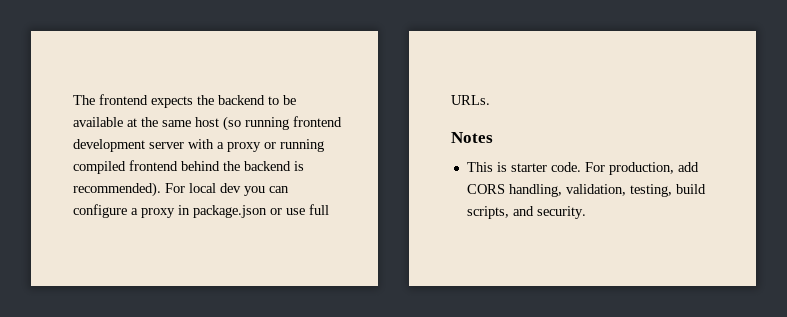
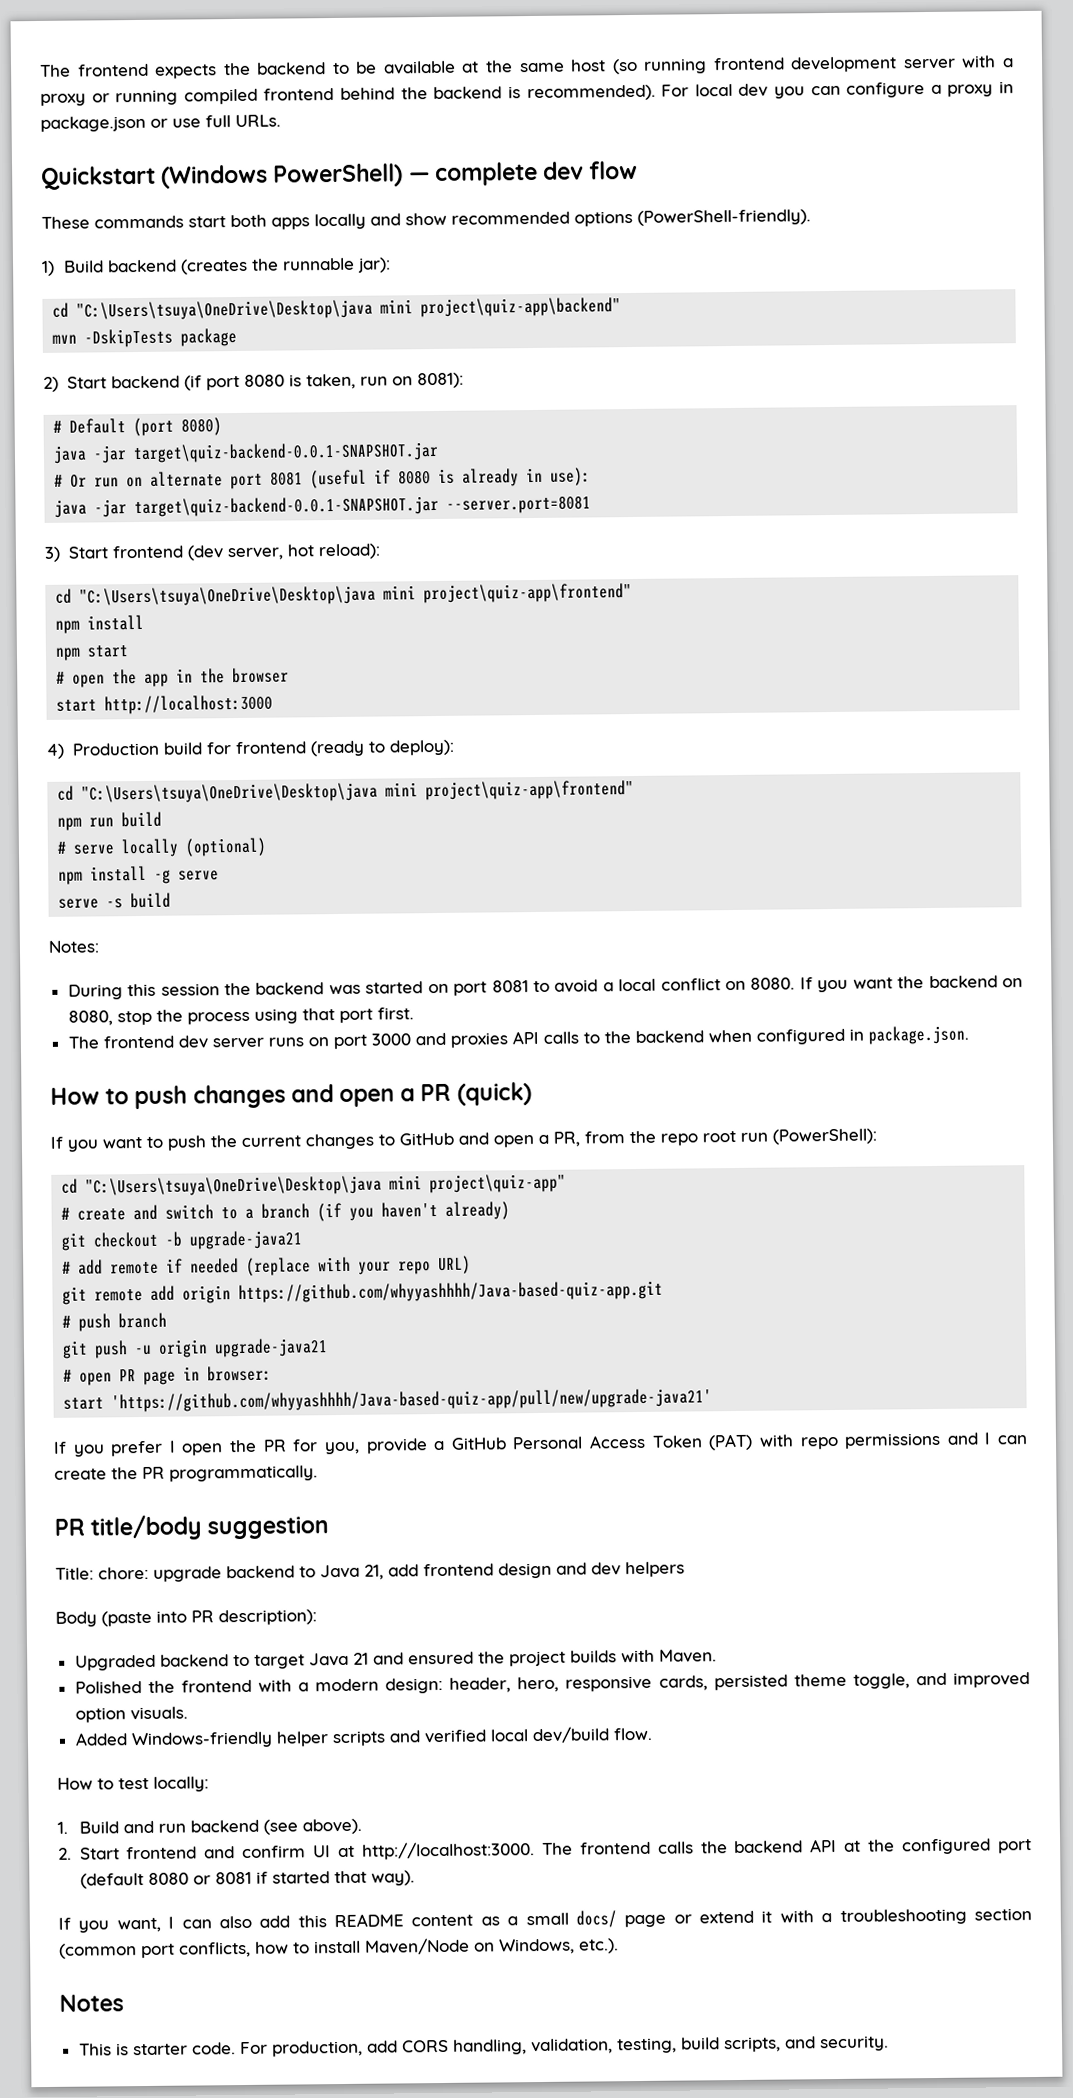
(490, 100) none -> [41,160,639,190] [41,209,811,230] [41,257,391,276] [52,297,622,321] [52,327,238,348] [43,372,464,392] [53,417,223,437] [53,441,440,464] [54,467,592,490] [54,495,592,518] [44,543,381,562] [55,583,633,607] [55,614,145,634] [55,645,130,661] [56,667,290,688] [56,694,274,715] [46,739,455,759] [57,779,635,804] [57,811,163,831] [57,837,268,858] [58,865,220,885] [58,892,172,909] [48,940,99,953] [67,975,1023,1000] [67,1007,414,1026] [67,1025,969,1050] [50,1082,532,1110] [50,1128,877,1152] [61,1173,567,1197] [61,1201,511,1222] [61,1230,304,1251] [62,1255,472,1276] [62,1280,664,1305] [62,1312,168,1332] [62,1338,329,1359] [63,1365,273,1386] [63,1388,713,1413] [53,1432,1028,1457] [54,1465,318,1482] [54,1514,330,1541] [55,1561,685,1582] [55,1609,317,1627] [74,1649,717,1671] [74,1672,1031,1694] [74,1706,188,1723] [74,1726,652,1749] [57,1776,209,1792] [57,1818,362,1835] [58,1838,1032,1860] [79,1870,415,1889] [58,1908,1033,1933] [59,1937,619,1959] // Quickstart (Windows PowerShell) — complete dev flow // These commands start both apps locally and show recommended options (PowerShell-friendly). // 1) Build backend (creates the runnable jar): // cd "C:\Users\tsuya\OneDrive\Desktop\java mini project\quiz-app\backend" // mvn -DskipTests package // 2) Start backend (if port 8080 is taken, run on 8081): // # Default (port 8080) // java -jar target\quiz-backend-0.0.1-SNAPSHOT.jar // # Or run on alternate port 8081 (useful if 8080 is already in use): // java -jar target\quiz-backend-0.0.1-SNAPSHOT.jar --server.port=8081 // 3) Start frontend (dev server, hot reload): // cd "C:\Users\tsuya\OneDrive\Desktop\java mini project\quiz-app\frontend" // npm install // npm start // # open the app in the browser // start http://localhost:3000 // 4) Production build for frontend (ready to deploy): // cd "C:\Users\tsuya\OneDrive\Desktop\java mini project\quiz-app\frontend" // npm run build // # serve locally (optional) // npm install -g serve // serve -s build // Notes: // During this session the backend was started on port 8081 to avoid a local conflict on 8080. If you want the backend on 8080, stop the process using that port first. // The frontend dev server runs on port 3000 and proxies API calls to the backend when configured in package.json. // How to push changes and open a PR (quick) // If you want to push the current changes to GitHub and open a PR, from the repo root run (PowerShell): // cd "C:\Users\tsuya\OneDrive\Desktop\java mini project\quiz-app" // # create and switch to a branch (if you haven't already) // git checkout -b upgrade-java21 // # add remote if needed (replace with your repo URL) // git remote add origin https://github.com/whyyashhhh/Java-based-quiz-app.git // # push branch // git push -u origin upgrade-java21 // # open PR page in browser: // start 'https://github.com/whyyashhhh/Java-based-quiz-app/pull/new/upgrade-java21' // If you prefer I open the PR for you, provide a GitHub Personal Access Token (PAT) with repo permissions and I can create the PR programmatically. // PR title/body suggestion // Title: chore: upgrade backend to Java 21, add frontend design and dev helpers // Body (paste into PR description): // Upgraded backend to target Java 21 and ensured the project builds with Maven. // Polished the frontend with a modern design: header, hero, responsive cards, persisted theme toggle, and improved option visuals. // Added Windows-friendly helper scripts and verified local dev/build flow. // How to test locally: // 1. Build and run backend (see above). // 2. Start frontend and confirm UI at http://localhost:3000. The frontend calls the backend API at the configured port (default 8080 or 8081 if started that way). // If you want, I can also add this README content as a small docs/ page or extend it with a troubleshooting section (common port conflicts, how to install Maven/Node on Windows, etc.).

